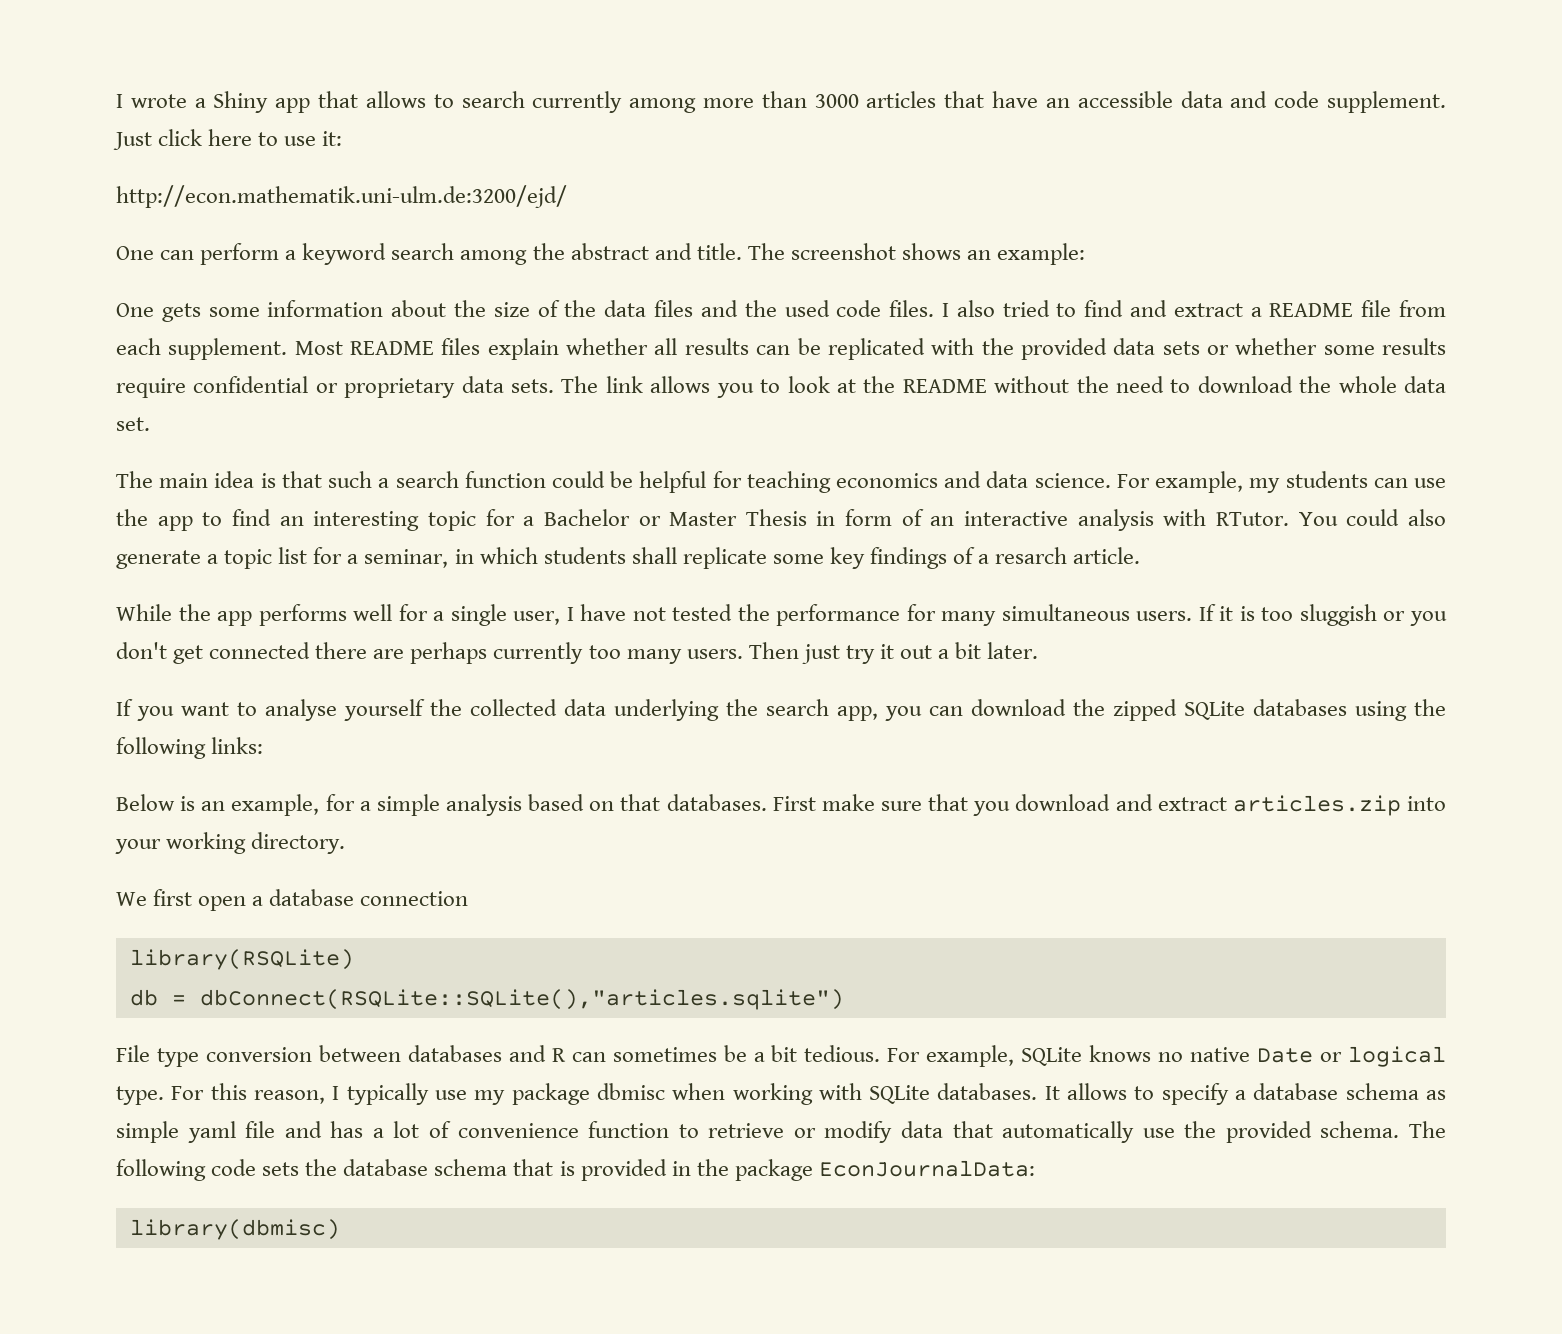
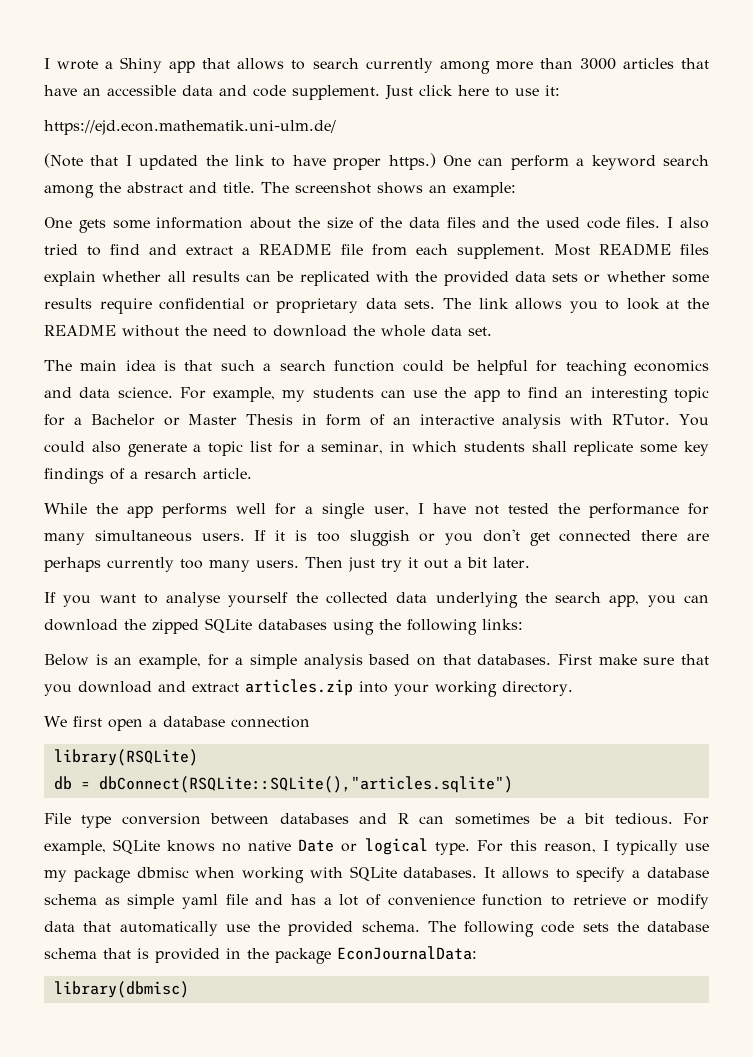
[116,185,567,208] http://econ.mathematik.uni-ulm.de:3200/ejd/ // -> [44,120,336,135] [44,153,436,170] https://ejd.econ.mathematik.uni-ulm.de/ // (Note that I updated the link to have proper https.)

